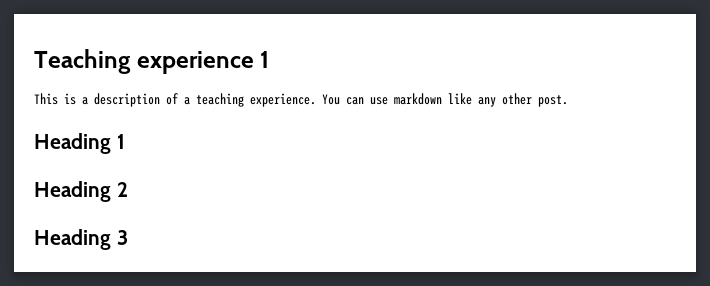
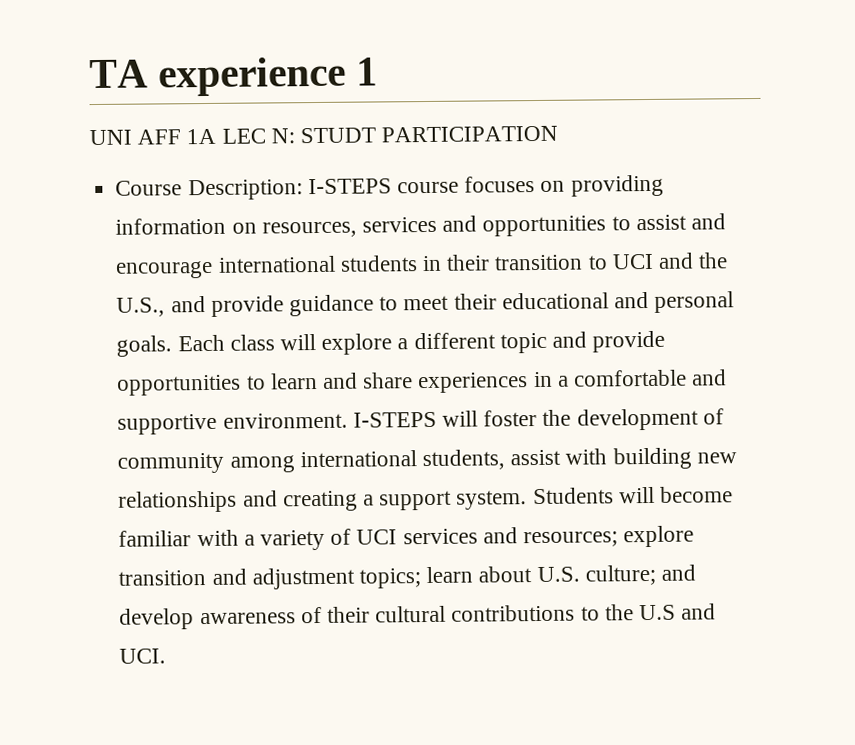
[34,49,131,74] Teaching -> [89,59,148,89] TA
[34,93,568,107] [34,133,125,154] [34,181,128,202] [34,229,128,250] This is a description of a teaching experience. You can use markdown like any other post. // Heading 1 // Heading 2 // Heading 3 -> [89,125,559,146] [115,174,664,201] [115,213,726,238] [115,252,729,279] [116,291,735,317] [116,330,666,357] [117,369,728,396] [117,408,724,435] [117,447,737,474] [118,486,733,513] [118,525,695,551] [118,564,696,590] [119,603,717,630] [119,648,167,664] UNI AFF 1A LEC N: STUDT PARTICIPATION // Course Description: I-STEPS course focuses on providing information on resources, services and opportunities to assist and encourage international students in their transition to UCI and the U.S., and provide guidance to meet their educational and personal goals. Each class will explore a different topic and provide opportunities to learn and share experiences in a comfortable and supportive environment. I-STEPS will foster the development of community among international students, assist with building new relationships and creating a support system. Students will become familiar with a variety of UCI services and resources; explore transition and adjustment topics; learn about U.S. culture; and develop awareness of their cultural contributions to the U.S and UCI.

